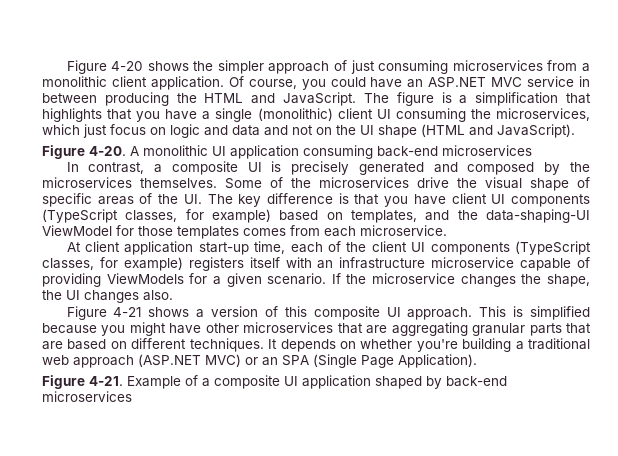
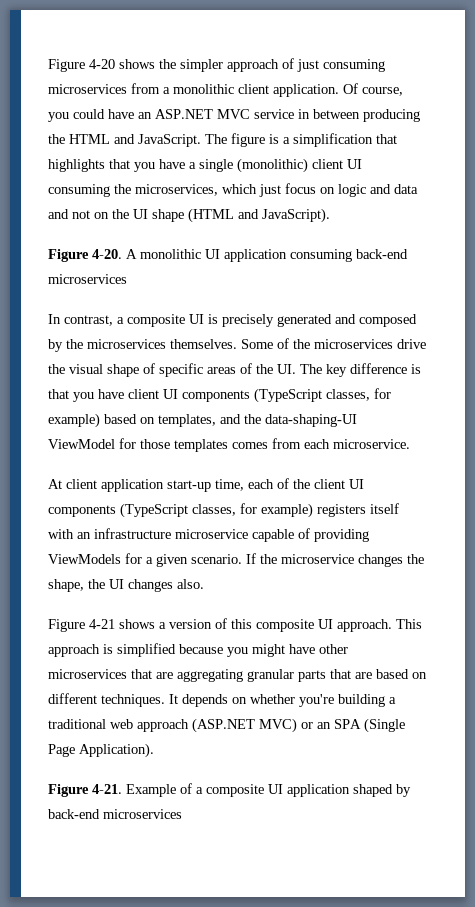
(507, 311) none -> [48,644,100,657] approach

